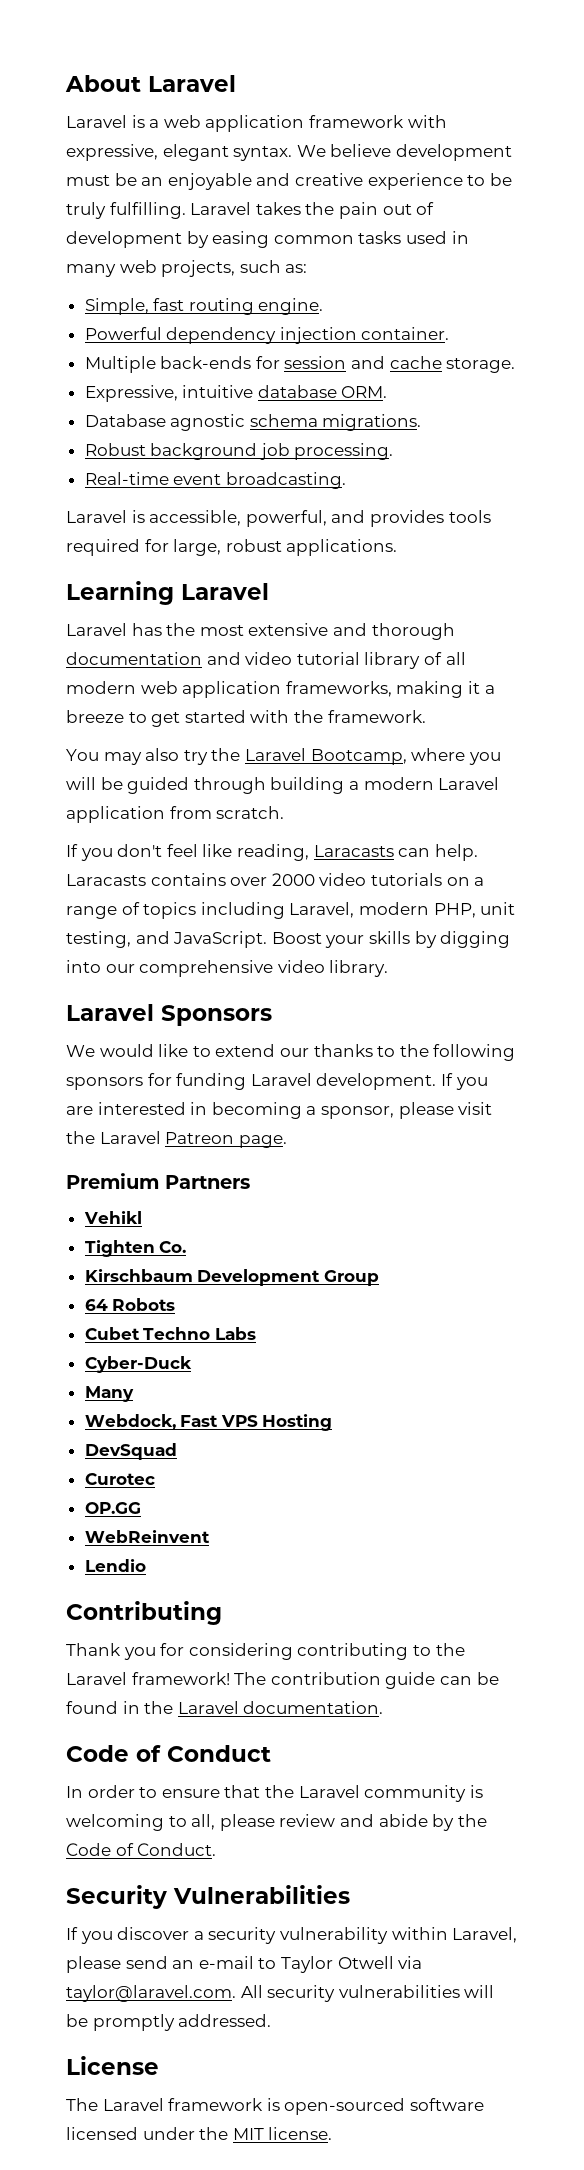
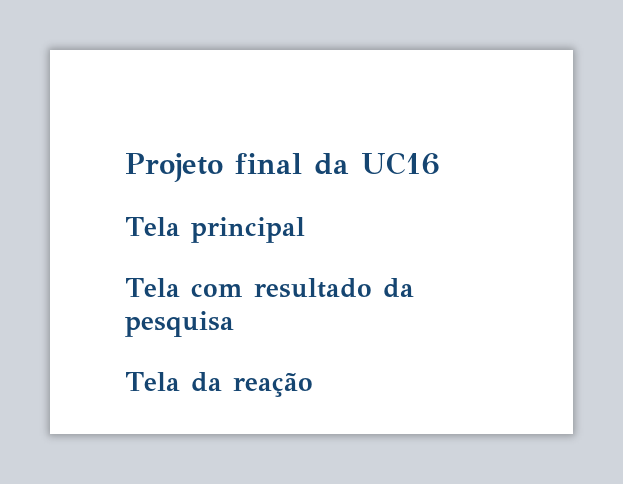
[65,75,236,92] [66,115,447,132] [66,144,512,161] [66,173,512,190] [66,202,435,219] [66,231,469,248] [66,260,308,277] [84,298,324,315] [84,327,450,344] [84,356,516,373] [84,385,388,402] [84,414,422,431] [84,443,394,460] [84,472,346,489] [66,510,491,527] [66,539,398,556] [66,581,269,605] [66,623,455,640] [66,652,466,669] [66,681,495,698] [66,710,426,727] [66,748,501,765] [66,777,500,794] [66,806,285,823] [66,844,478,861] [66,873,485,886] [66,902,516,919] [66,931,511,948] [66,960,389,977] [66,1004,272,1026] [66,1044,516,1061] [66,1073,488,1090] [66,1102,493,1119] [66,1131,287,1148] [66,1173,250,1189] [83,1211,142,1224] [84,1240,187,1257] [84,1269,379,1286] [84,1298,176,1311] [84,1327,256,1340] [84,1356,192,1373] [84,1386,134,1402] [84,1414,333,1431] [84,1443,177,1460] [84,1473,155,1485] [84,1502,141,1514] [84,1530,210,1543] [84,1559,146,1572] [66,1601,222,1625] [66,1643,465,1660] [66,1672,499,1689] [66,1701,384,1714] [66,1745,271,1762] [66,1785,483,1802] [66,1814,487,1831] [66,1843,217,1856] [66,1885,350,1909] [66,1927,518,1944] [66,1956,423,1973] [66,1985,495,2002] [66,2014,272,2031] [66,2056,159,2075] [66,2098,484,2115] [66,2127,333,2140] About Laravel // Laravel is a web application framework with expressive, elegant syntax. We believe development must be an enjoyable and creative experience to be truly fulfilling. Laravel takes the pain out of development by easing common tasks used in many web projects, such as: // Simple, fast routing engine. // Powerful dependency injection container. // Multiple back-ends for session and cache storage. // Expressive, intuitive database ORM. // Database agnostic schema migrations. // Robust background job processing. // Real-time event broadcasting. // Laravel is accessible, powerful, and provides tools required for large, robust applications. // Learning Laravel // Laravel has the most extensive and thorough documentation and video tutorial library of all modern web application frameworks, making it a breeze to get started with the framework. // You may also try the Laravel Bootcamp, where you will be guided through building a modern Laravel application from scratch. // If you don't feel like reading, Laracasts can help. Laracasts contains over 2000 video tutorials on a range of topics including Laravel, modern PHP, unit testing, and JavaScript. Boost your skills by digging into our comprehensive video library. // Laravel Sponsors // We would like to extend our thanks to the following sponsors for funding Laravel development. If you are interested in becoming a sponsor, please visit the Laravel Patreon page. // Premium Partners // Vehikl // Tighten Co. // Kirschbaum Development Group // 64 Robots // Cubet Techno Labs // Cyber-Duck // Many // Webdock, Fast VPS Hosting // DevSquad // Curotec // OP.GG // WebReinvent // Lendio // Contributing // Thank you for considering contributing to the Laravel framework! The contribution guide can be found in the Laravel documentation. // Code of Conduct // In order to ensure that the Laravel community is welcoming to all, please review and abide by the Code of Conduct. // Security Vulnerabilities // If you discover a security vulnerability within Laravel, please send an e-mail to Taylor Otwell via taylor@laravel.com. All security vulnerabilities will be promptly addressed. // License // The Laravel framework is open-sourced software licensed under the MIT license. -> [125,152,440,182] [125,217,305,243] [125,278,414,298] [125,311,234,337] [125,372,313,397] Projeto final da UC16 // Tela principal // Tela com resultado da pesquisa // Tela da reação

